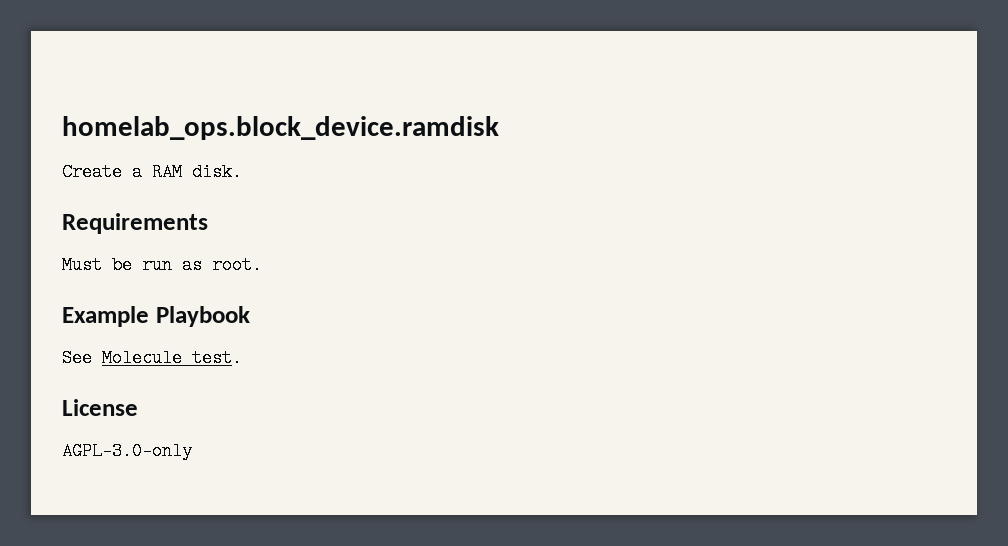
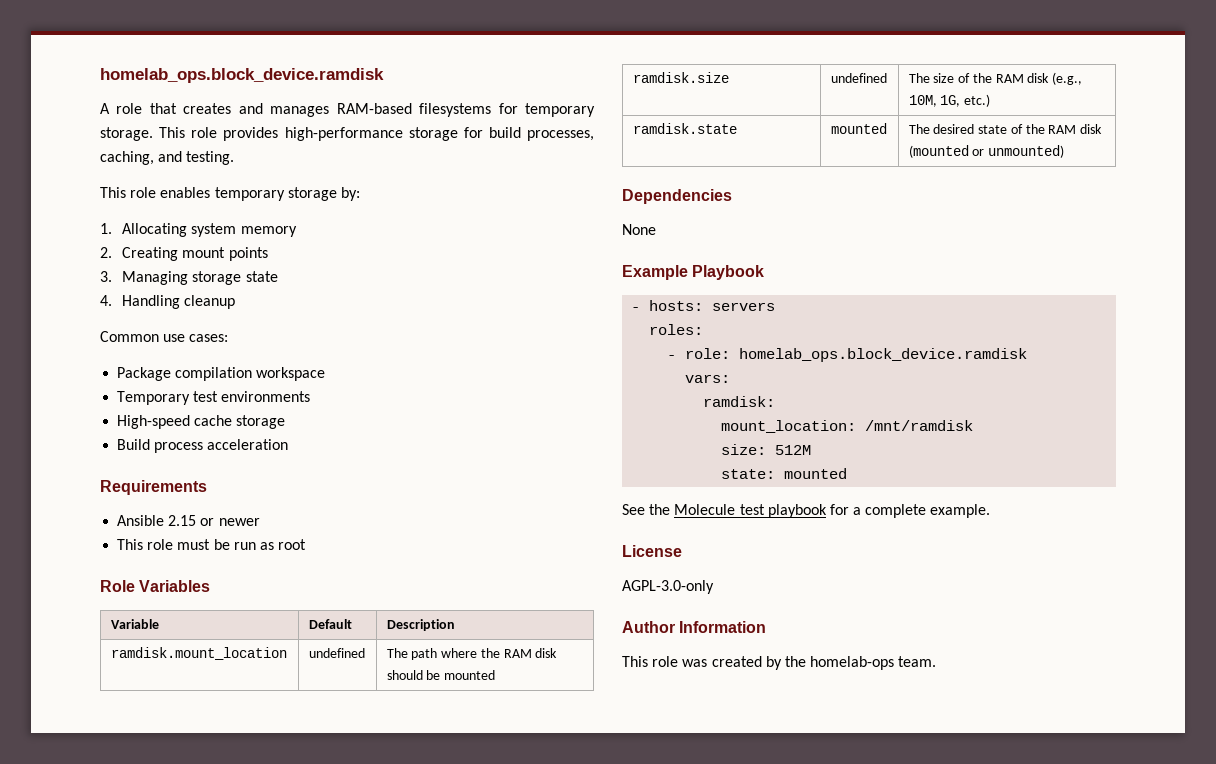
[62,116,499,140] [62,163,242,181] [62,213,208,234] [62,256,262,274] [62,306,250,327] [62,349,242,367] [62,399,138,416] [62,442,192,460] homelab_ops.block_device.ramdisk // Create a RAM disk. // Requirements // Must be run as root. // Example Playbook // See Molecule test. // License // AGPL-3.0-only -> [100,68,384,83] [100,103,595,117] [100,127,594,141] [100,151,235,165] [100,187,360,201] [100,223,297,237] [100,247,268,261] [100,271,278,285] [100,295,236,309] [100,331,229,342] [117,367,326,381] [117,391,311,405] [117,415,286,429] [117,439,289,453] [100,480,207,495] [117,515,260,526] [117,539,307,550] [100,580,211,592] [110,619,159,629] [308,619,352,629] [386,619,455,631] [110,647,287,660] [308,648,365,658] [386,648,558,660] [386,670,496,680] [632,72,729,83] [830,73,887,83] [908,72,1083,85] [908,94,991,107] [632,123,737,134] [830,123,887,134] [908,124,1103,134] [908,145,1065,158] [622,189,732,204] [622,224,656,235] [622,265,765,280] [631,300,776,311] [649,324,704,335] [667,348,1028,362] [685,374,731,383] [703,396,776,407] [721,420,974,433] [721,444,812,455] [721,468,848,479] [622,504,991,518] [622,545,682,557] [622,580,714,594] [622,621,767,633] [622,656,937,670] homelab_ops.block_device.ramdisk // A role that creates and manages RAM-based filesystems for temporary storage. This role provides high-performance storage for build processes, caching, and testing. // This role enables temporary storage by: // 1. Allocating system memory // 2. Creating mount points // 3. Managing storage state // 4. Handling cleanup // Common use cases: // Package compilation workspace // Temporary test environments // High-speed cache storage // Build process acceleration // Requirements // Ansible 2.15 or newer // This role must be run as root // Role Variables // Variable | Default | Description // ramdisk.mount_location | undefined | The path where the RAM disk should be mounted // ramdisk.size | undefined | The size of the RAM disk (e.g., 10M, 1G, etc.) // ramdisk.state | mounted | The desired state of the RAM disk (mounted or unmounted) // Dependencies // None // Example Playbook // - hosts: servers // roles: // - role: homelab_ops.block_device.ramdisk // vars: // ramdisk: // mount_location: /mnt/ramdisk // size: 512M // state: mounted // See the Molecule test playbook for a complete example. // License // AGPL-3.0-only // Author Information // This role was created by the homelab-ops team.

